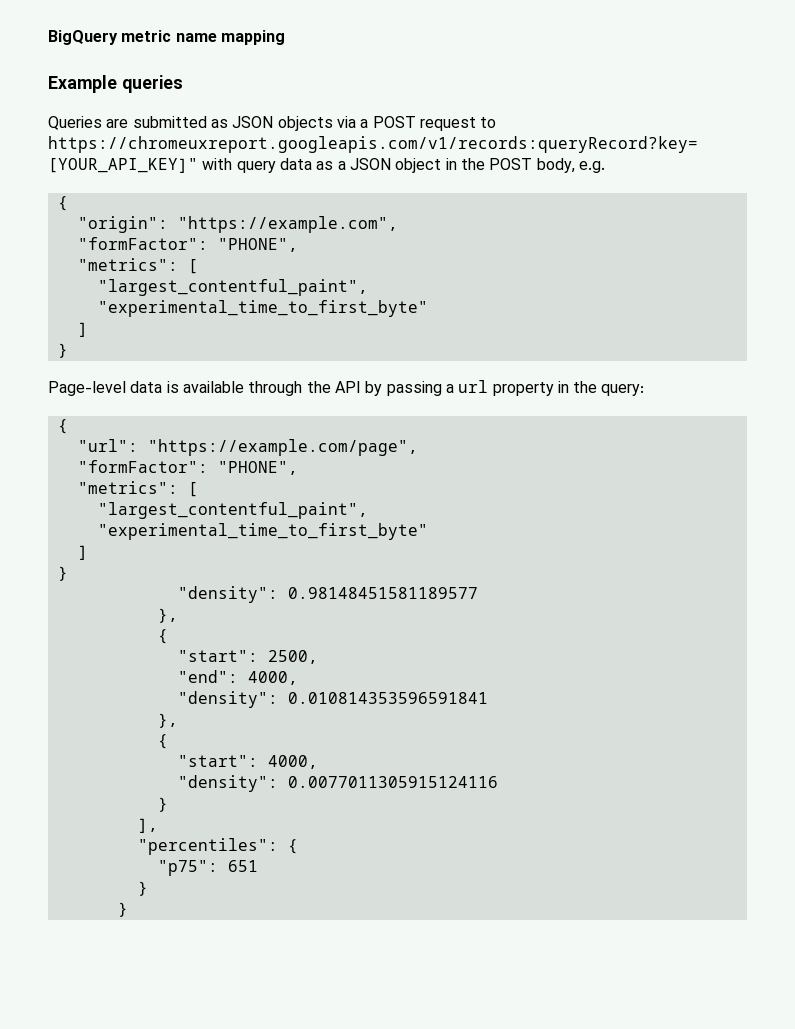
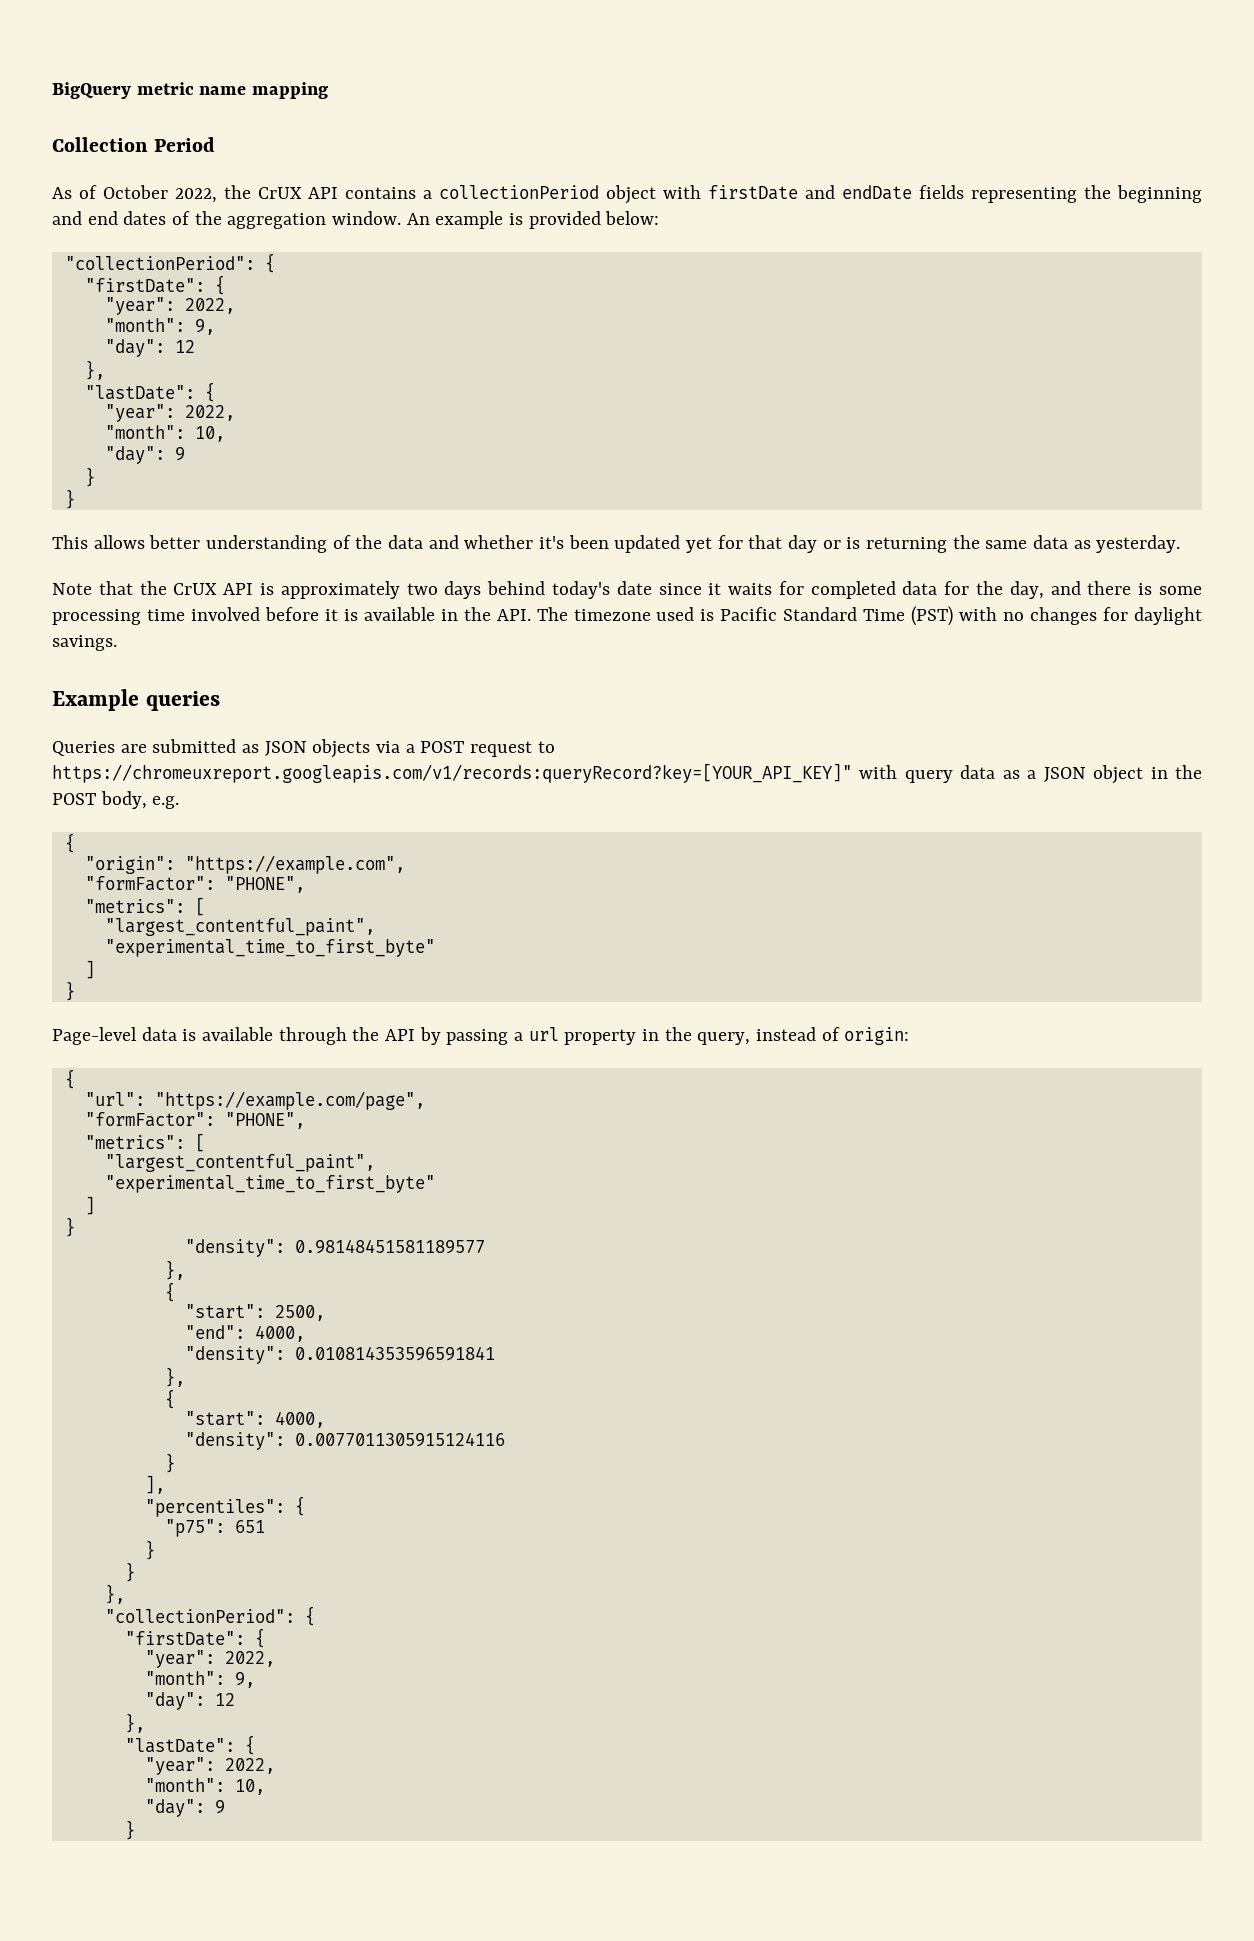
(285, 37) none -> [52,137,216,152] [52,185,1202,204] [52,211,660,229] [64,253,275,273] [84,275,225,295] [104,297,235,315] [104,318,215,335] [104,339,195,357] [84,360,105,380] [84,382,215,402] [104,404,235,422] [104,425,225,442] [104,446,185,464] [84,467,95,487] [64,489,75,509] [52,535,1181,553] [52,581,1202,599] [52,606,1203,626] [52,635,117,651] // Collection Period // As of October 2022, the CrUX API contains a collectionPeriod object with firstDate and endDate fields representing the beginning and end dates of the aggregation window. An example is provided below: // "collectionPeriod": { // "firstDate": { // "year": 2022, // "month": 9, // "day": 12 // }, // "lastDate": { // "year": 2022, // "month": 10, // "day": 9 // } // } // This allows better understanding of the data and whether it's been updated yet for that day or is returning the same data as yesterday. // Note that the CrUX API is approximately two days behind today's date since it waits for completed data for the day, and there is some processing time involved before it is available in the API. The timezone used is Pacific Standard Time (PST) with no changes for daylight savings.
[601,384,645,396] query: -> [697,1027,910,1045] query, instead of origin:
(128, 909) none -> [104,1584,125,1604] [104,1606,315,1626] [124,1628,265,1648] [144,1650,275,1668] [144,1671,255,1688] [144,1692,235,1710] [124,1713,145,1733] [124,1735,255,1755] [144,1757,275,1775] [144,1778,265,1795] [144,1799,225,1817] [124,1820,135,1840] // }, // "collectionPeriod": { // "firstDate": { // "year": 2022, // "month": 9, // "day": 12 // }, // "lastDate": { // "year": 2022, // "month": 10, // "day": 9 // }

